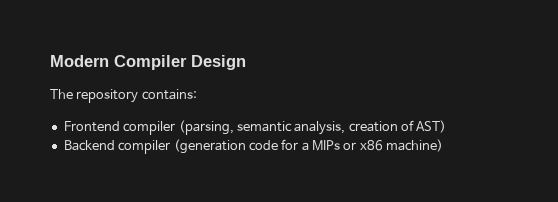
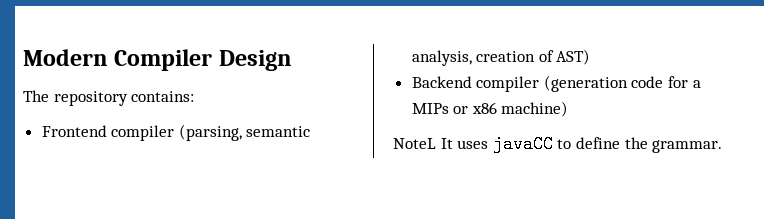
(444, 145) none -> [393,135,723,153] // NoteL It uses javaCC to define the grammar.

